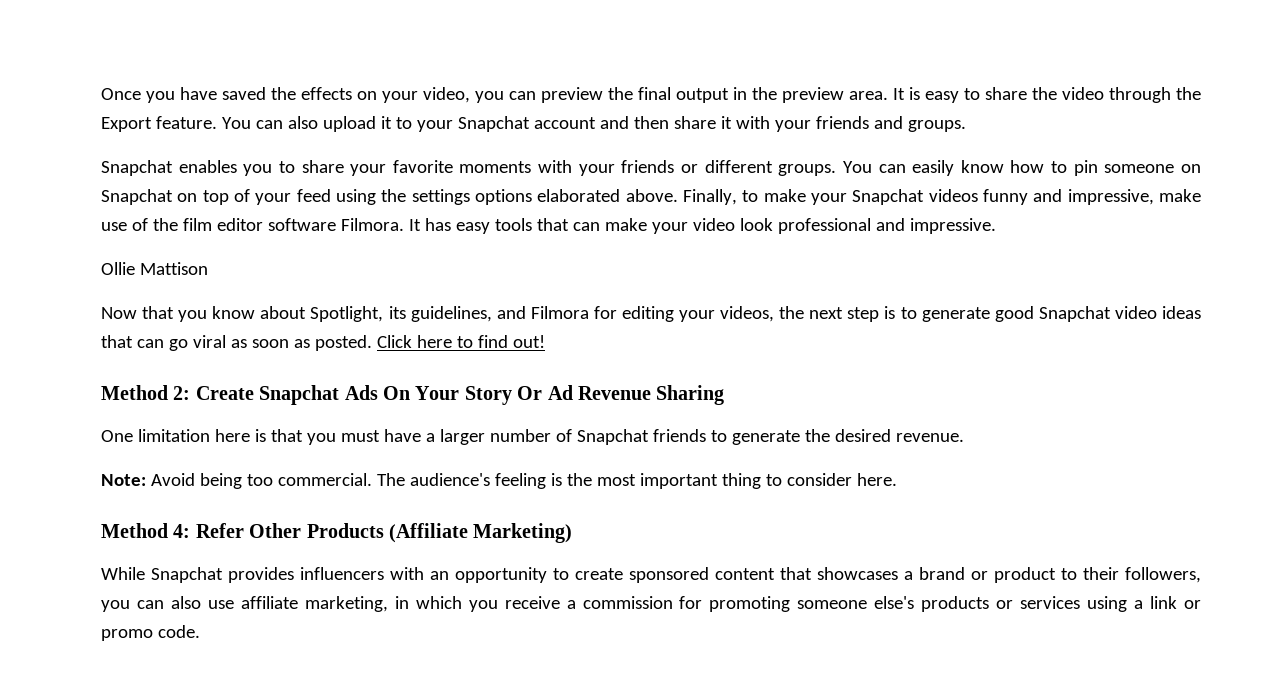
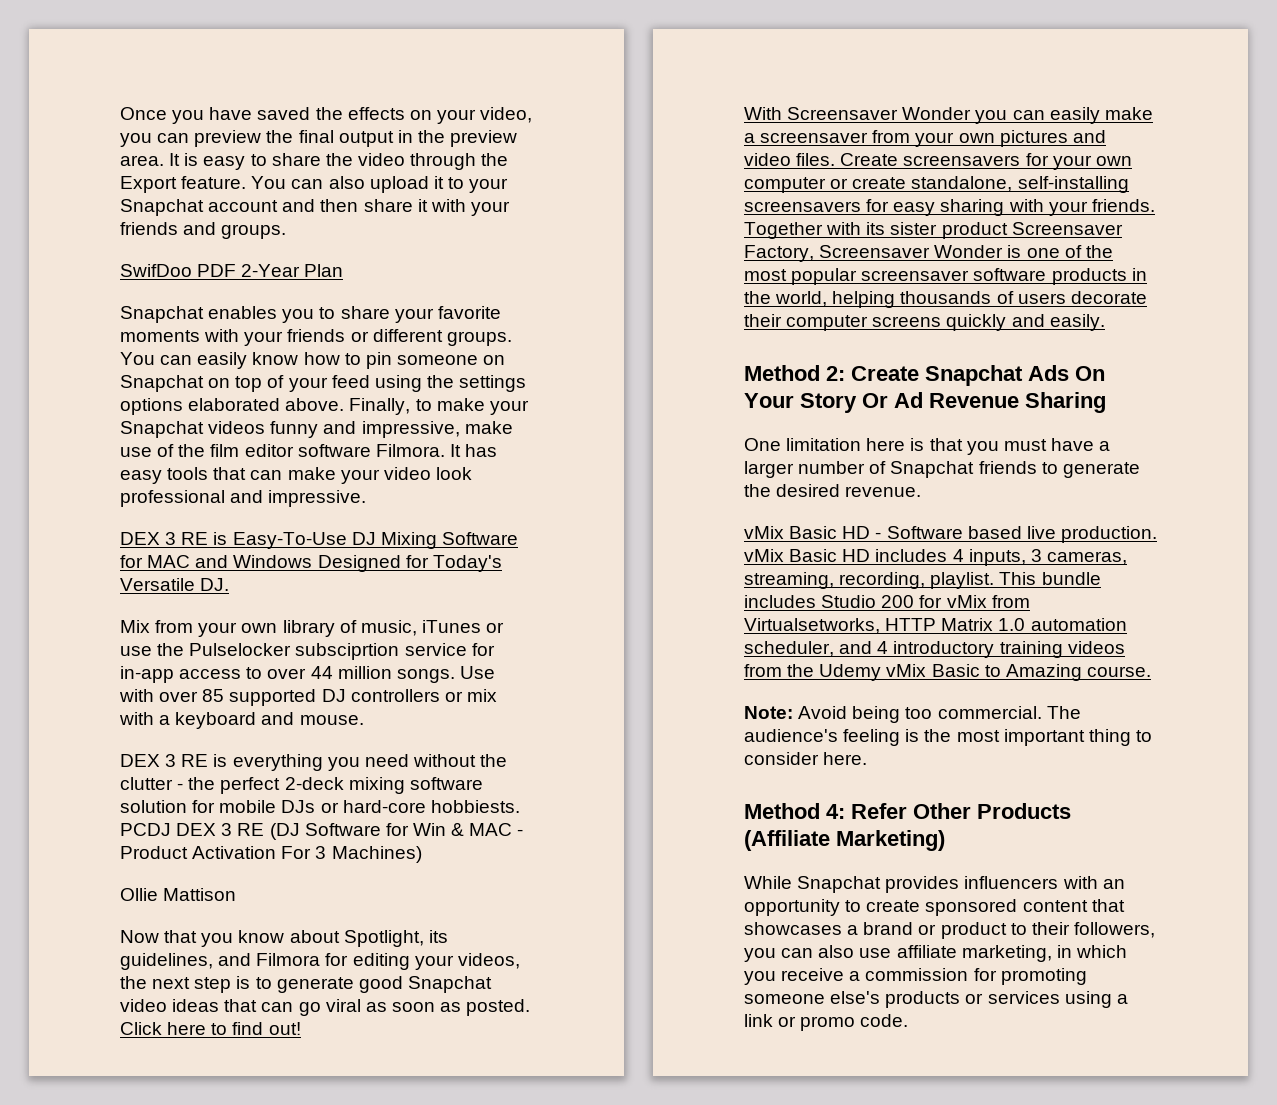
(966, 126) none -> [120,264,344,277] // SwifDoo PDF 2-Year Plan
(996, 226) none -> [120,532,518,549] [120,555,502,572] [120,578,230,591] [120,620,505,637] [120,643,495,660] [120,666,495,683] [119,689,497,706] [119,712,364,729] [120,754,508,771] [120,777,483,794] [120,800,520,813] [120,823,524,840] [120,846,422,863] // DEX 3 RE is Easy-To-Use DJ Mixing Software for MAC and Windows Designed for Today's Versatile DJ. // Mix from your own library of music, iTunes or use the Pulselocker subsciprtion service for in-app access to over 44 million songs. Use with over 85 supported DJ controllers or mix with a keyboard and mouse. // DEX 3 RE is everything you need without the clutter - the perfect 2-deck mixing software solution for mobile DJs or hard-core hobbiests. PCDJ DEX 3 RE (DJ Software for Win & MAC - Product Activation For 3 Machines)
(545, 341) none -> [744,107,1153,124] [744,130,1106,147] [744,153,1132,170] [744,176,1129,193] [744,199,1155,216] [744,222,1123,239] [744,245,1113,262] [744,268,1147,285] [744,291,1147,308] [744,314,1105,331] // With Screensaver Wonder you can easily make a screensaver from your own pictures and video files. Create screensavers for your own computer or create standalone, self-installing screensavers for easy sharing with your friends. Together with its sister product Screensaver Factory, Screensaver Wonder is one of the most popular screensaver software products in the world, helping thousands of users decorate their computer screens quickly and easily.
(964, 437) none -> [744,526,1157,543] [744,549,1127,566] [744,572,1101,589] [744,595,1030,608] [744,618,1127,634] [744,641,1125,658] [744,664,1151,681] // vMix Basic HD - Software based live production. vMix Basic HD includes 4 inputs, 3 cameras, streaming, recording, playlist. This bundle includes Studio 200 for vMix from Virtualsetworks, HTTP Matrix 1.0 automation scheduler, and 4 introductory training videos from the Udemy vMix Basic to Amazing course.

